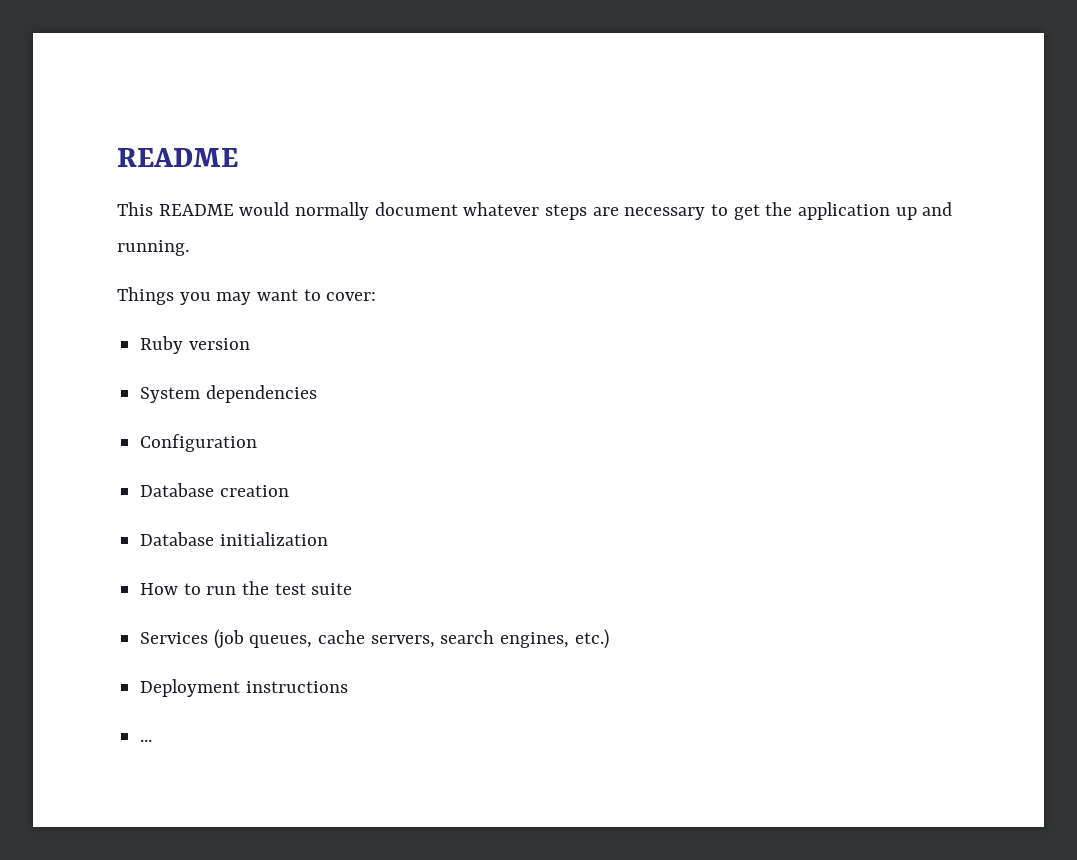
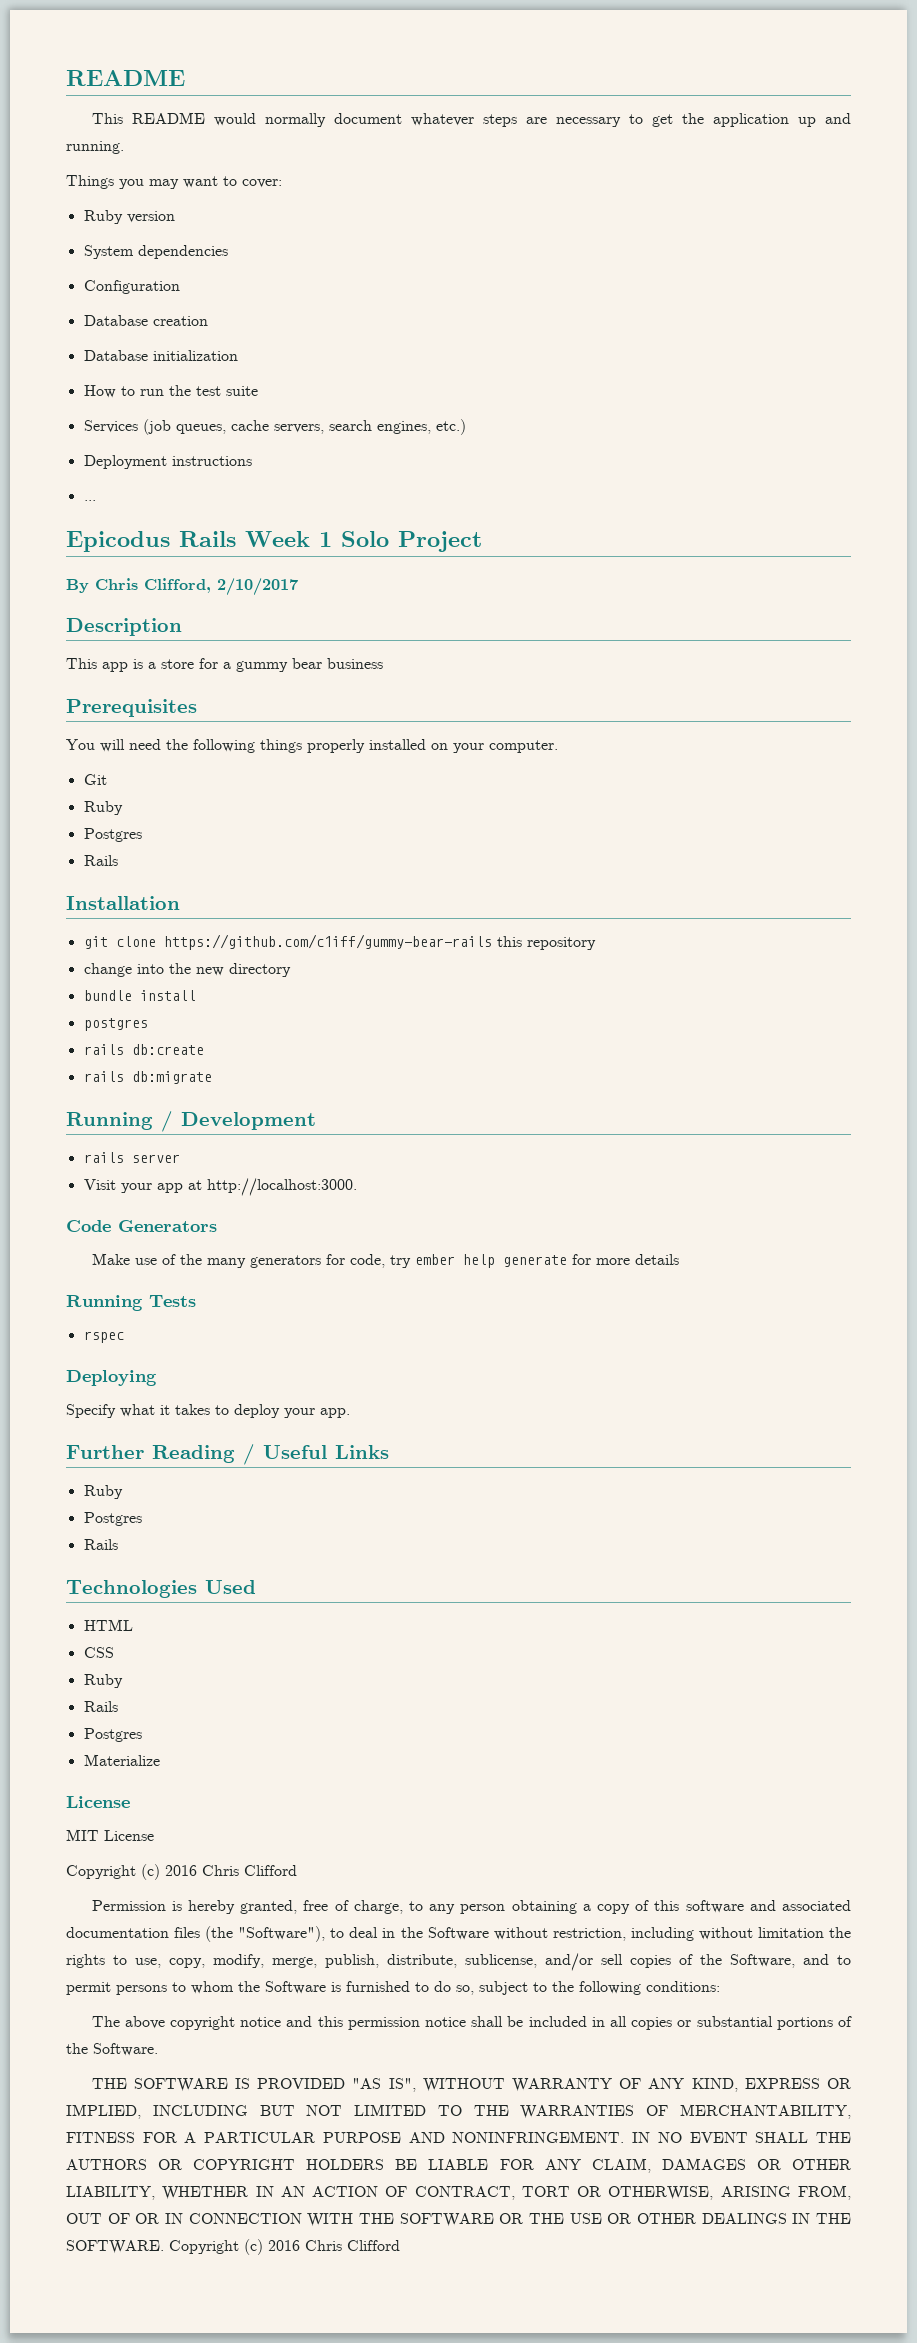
(153, 740) none -> [66,531,482,552] [66,578,298,596] [66,618,182,636] [66,658,383,672] [66,699,197,717] [66,739,558,753] [83,774,107,785] [83,801,123,815] [83,828,142,842] [83,855,118,866] [66,896,180,910] [83,934,596,950] [83,963,291,977] [83,990,196,1001] [83,1018,148,1031] [83,1044,204,1055] [83,1071,212,1084] [66,1111,316,1132] [83,1152,180,1163] [83,1178,357,1196] [66,1220,217,1232] [91,1253,679,1268] [66,1295,196,1311] [83,1331,124,1343] [66,1370,157,1386] [66,1404,350,1418] [66,1444,389,1465] [83,1485,123,1499] [83,1512,142,1526] [83,1539,118,1550] [66,1580,256,1598] [83,1619,133,1631] [83,1647,114,1658] [83,1674,123,1688] [83,1701,118,1712] [83,1728,142,1742] [83,1754,160,1766] [66,1796,130,1808] [66,1829,154,1841] [66,1864,297,1880] [91,1900,852,1914] [66,1926,851,1942] [66,1953,851,1971] [66,1981,720,1995] [91,2016,853,2030] [66,2043,158,2056] [91,2078,852,2092] [66,2104,851,2119] [66,2131,852,2143] [66,2158,851,2173] [66,2185,851,2200] [66,2213,851,2227] [66,2239,400,2255] // Epicodus Rails Week 1 Solo Project // By Chris Clifford, 2/10/2017 // Description // This app is a store for a gummy bear business // Prerequisites // You will need the following things properly installed on your computer. // Git // Ruby // Postgres // Rails // Installation // git clone https://github.com/c1iff/gummy-bear-rails this repository // change into the new directory // bundle install // postgres // rails db:create // rails db:migrate // Running / Development // rails server // Visit your app at http://localhost:3000. // Code Generators // Make use of the many generators for code, try ember help generate for more details // Running Tests // rspec // Deploying // Specify what it takes to deploy your app. // Further Reading / Useful Links // Ruby // Postgres // Rails // Technologies Used // HTML // CSS // Ruby // Rails // Postgres // Materialize // License // MIT License // Copyright (c) 2016 Chris Clifford // Permission is hereby granted, free of charge, to any person obtaining a copy of this software and associated documentation files (the "Software"), to deal in the Software without restriction, including without limitation the rights to use, copy, modify, merge, publish, distribute, sublicense, and/or sell copies of the Software, and to permit persons to whom the Software is furnished to do so, subject to the following conditions: // The above copyright notice and this permission notice shall be included in all copies or substantial portions of the Software. // THE SOFTWARE IS PROVIDED "AS IS", WITHOUT WARRANTY OF ANY KIND, EXPRESS OR IMPLIED, INCLUDING BUT NOT LIMITED TO THE WARRANTIES OF MERCHANTABILITY, FITNESS FOR A PARTICULAR PURPOSE AND NONINFRINGEMENT. IN NO EVENT SHALL THE AUTHORS OR COPYRIGHT HOLDERS BE LIABLE FOR ANY CLAIM, DAMAGES OR OTHER LIABILITY, WHETHER IN AN ACTION OF CONTRACT, TORT OR OTHERWISE, ARISING FROM, OUT OF OR IN CONNECTION WITH THE SOFTWARE OR THE USE OR OTHER DEALINGS IN THE SOFTWARE. Copyright (c) 2016 Chris Clifford

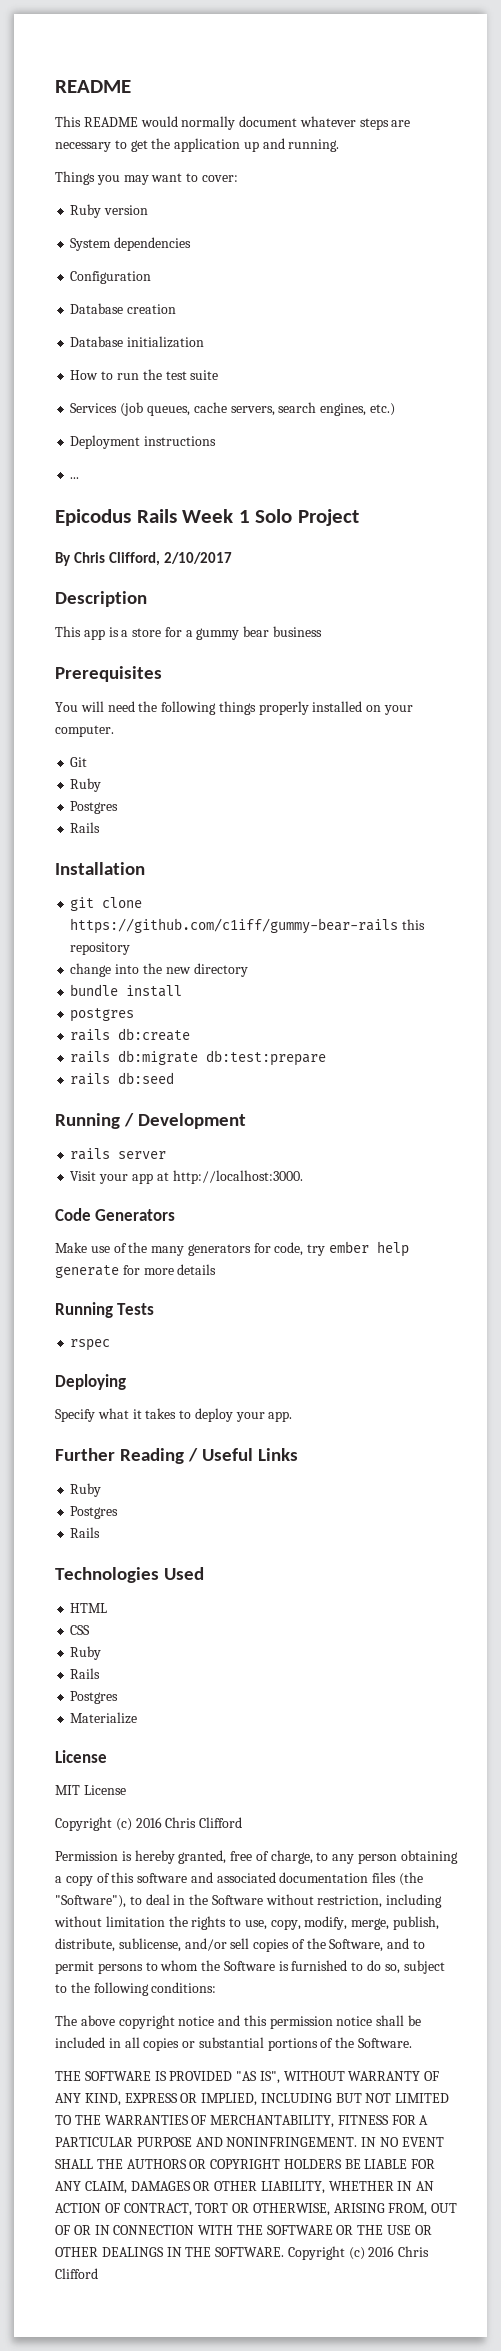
(212, 1077) none -> [206,1050,327,1066] [70,1072,175,1085] db:test:prepare // rails db:seed

